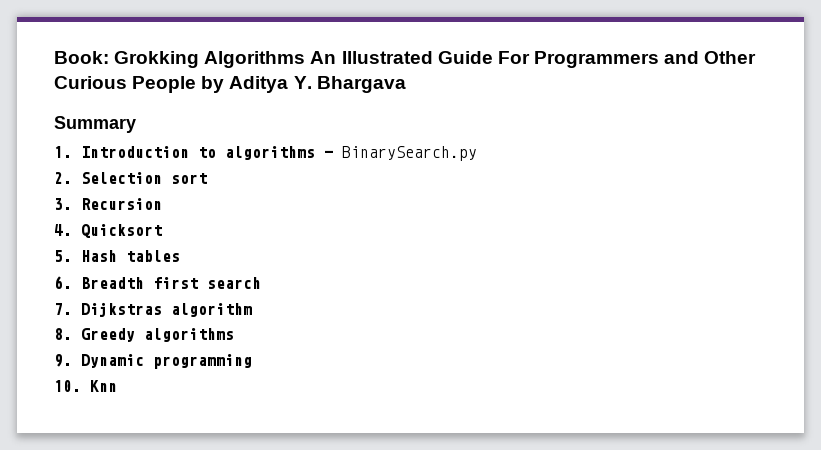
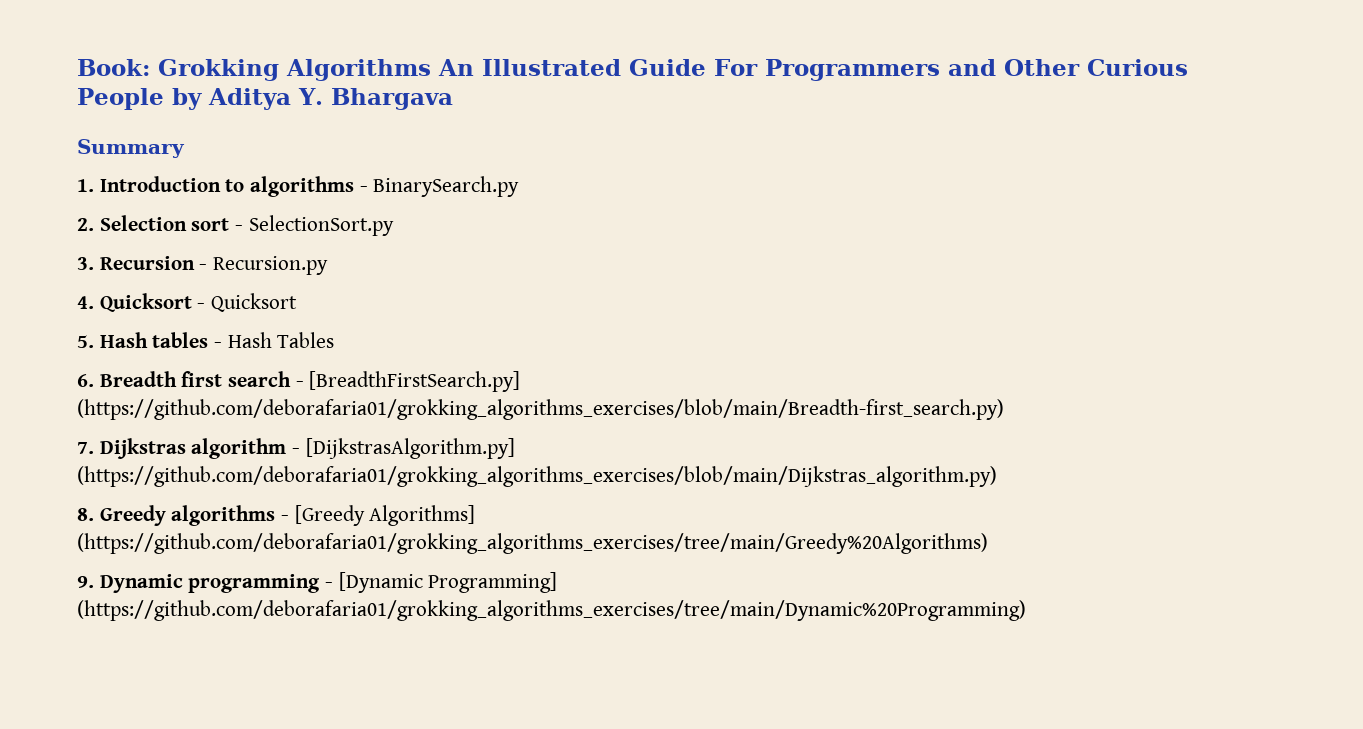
(207, 178) none -> [235,215,394,236] - SelectionSort.py
(162, 204) none -> [199,256,329,275] - Recursion.py
(162, 231) none -> [197,293,298,312] - Quicksort
(180, 256) none -> [214,332,335,348] - Hash Tables
(261, 283) none -> [295,371,521,392] [77,399,1004,420] - [BreadthFirstSearch.py] (https://github.com/deborafaria01/grokking_algorithms_exercises/blob/main/Breadth-first_search.py)
(252, 310) none -> [292,438,515,459] [77,466,997,487] - [DijkstrasAlgorithm.py] (https://github.com/deborafaria01/grokking_algorithms_exercises/blob/main/Dijkstras_algorithm.py)
(234, 335) none -> [281,505,476,526] [77,533,988,554] - [Greedy Algorithms] (https://github.com/deborafaria01/grokking_algorithms_exercises/tree/main/Greedy%20Algorithms)
[54,380,117,392] // 10. Knn -> [325,572,558,593] [77,600,1026,621] - [Dynamic Programming] (https://github.com/deborafaria01/grokking_algorithms_exercises/tree/main/Dynamic%20Programming)

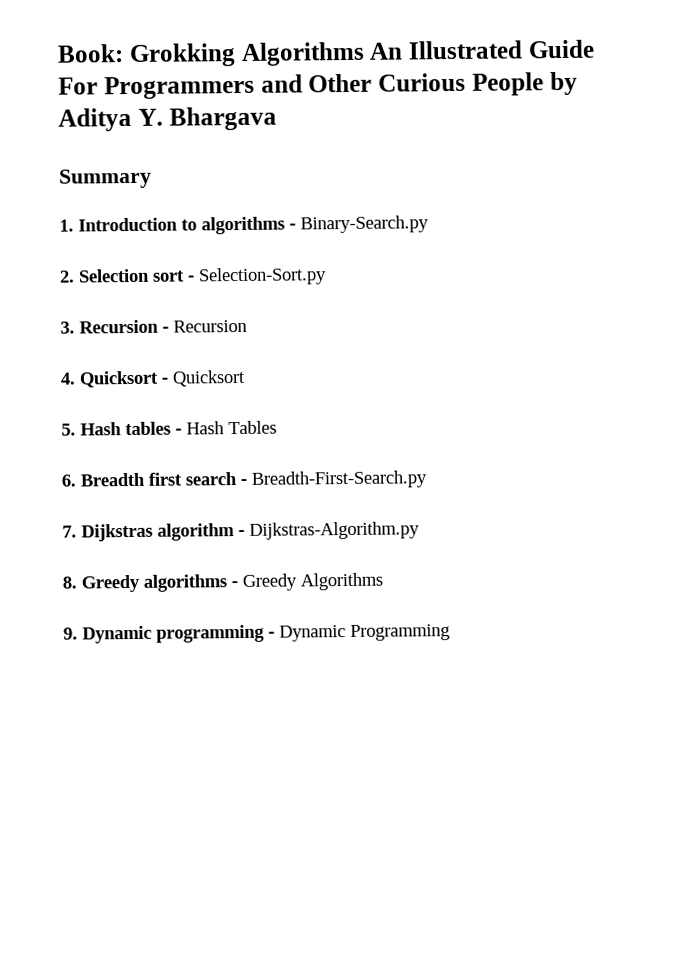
[373,176,520,197] BinarySearch.py -> [300,215,429,234] Binary-Search.py
[248,215,394,236] SelectionSort.py -> [198,267,327,286] Selection-Sort.py
[213,256,329,275] Recursion.py -> [173,319,247,333] Recursion
[309,371,521,392] [77,399,1004,420] [BreadthFirstSearch.py] (https://github.com/deborafaria01/grokking_algorithms_exercises/blob/main/Breadth-first_search.py) -> [251,470,427,489] Breadth-First-Search.py
[305,438,515,459] [77,466,997,487] [DijkstrasAlgorithm.py] (https://github.com/deborafaria01/grokking_algorithms_exercises/blob/main/Dijkstras_algorithm.py) -> [249,521,420,540] Dijkstras-Algorithm.py
[294,505,476,526] [77,533,988,554] [Greedy Algorithms] (https://github.com/deborafaria01/grokking_algorithms_exercises/tree/main/Greedy%20Algorithms) -> [242,572,383,591] Greedy Algorithms
[338,572,558,593] [77,600,1026,621] [Dynamic Programming] (https://github.com/deborafaria01/grokking_algorithms_exercises/tree/main/Dynamic%20Programming) -> [279,624,450,642] Dynamic Programming

